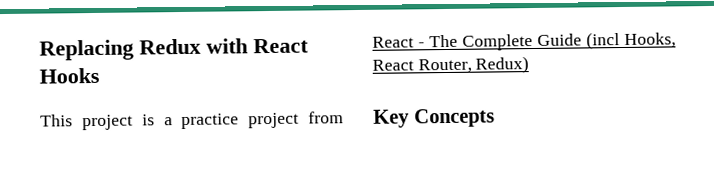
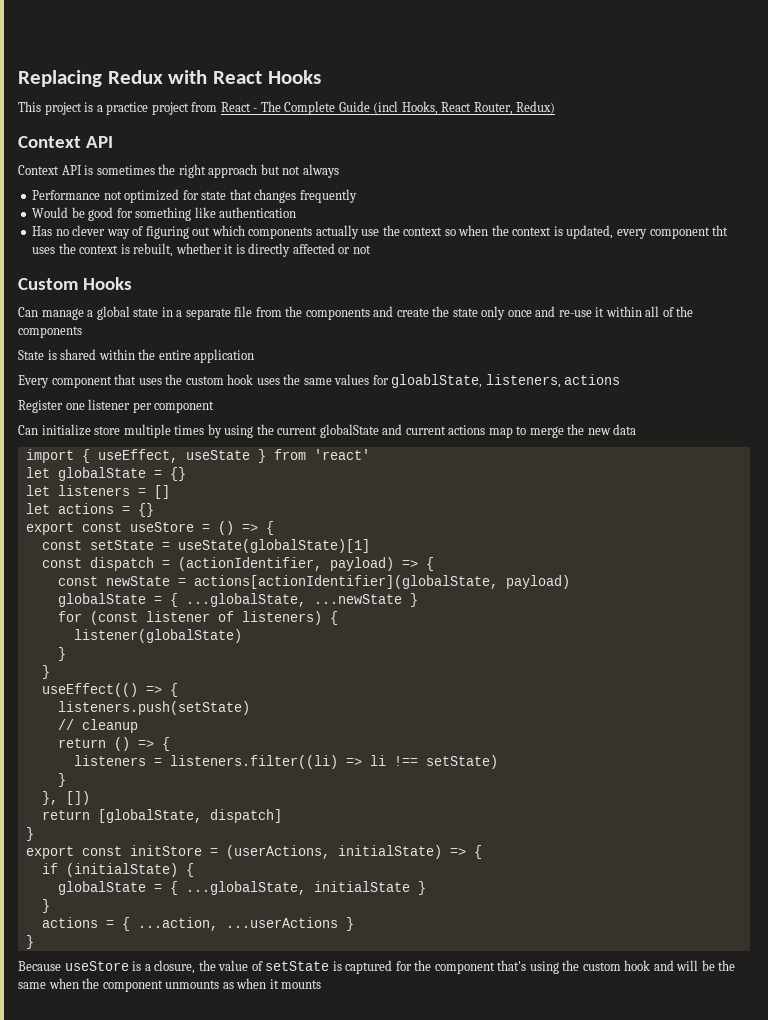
[373,108,495,128] Key Concepts -> [18,136,113,148] [18,164,339,178] [32,189,357,203] [32,207,297,221] [32,225,729,239] [32,243,371,257] [18,277,132,290] [18,306,694,320] [18,326,82,338] [18,349,255,363] [18,374,621,388] [18,399,215,413] [18,424,637,438] [25,449,370,463] [25,467,186,481] [25,485,170,499] [25,503,154,517] [25,521,274,535] [41,539,370,553] [41,557,434,571] [57,575,570,589] [57,593,418,607] [57,611,338,625] [73,629,242,643] [57,647,66,661] [41,665,50,679] [41,683,178,697] [57,701,250,715] [57,719,138,733] [57,737,170,751] [73,755,498,769] [57,773,66,787] [41,791,90,805] [41,809,282,823] [25,827,34,841] [25,845,482,859] [41,863,194,877] [57,881,426,895] [41,899,50,913] [41,917,354,931] [25,935,34,949] [18,960,736,974] [18,978,322,992] Context API // Context API is sometimes the right approach but not always // Performance not optimized for state that changes frequently // Would be good for something like authentication // Has no clever way of figuring out which components actually use the context so when the context is updated, every component tht uses the context is rebuilt, whether it is directly affected or not // Custom Hooks // Can manage a global state in a separate file from the components and create the state only once and re-use it within all of the components // State is shared within the entire application // Every component that uses the custom hook uses the same values for gloablState, listeners, actions // Register one listener per component // Can initialize store multiple times by using the current globalState and current actions map to merge the new data // import { useEffect, useState } from 'react' // let globalState = {} // let listeners = [] // let actions = {} // export const useStore = () => { // const setState = useState(globalState)[1] // const dispatch = (actionIdentifier, payload) => { // const newState = actions[actionIdentifier](globalState, payload) // globalState = { ...globalState, ...newState } // for (const listener of listeners) { // listener(globalState) // } // } // useEffect(() => { // listeners.push(setState) // // cleanup // return () => { // listeners = listeners.filter((li) => li !== setState) // } // }, []) // return [globalState, dispatch] // } // export const initStore = (userActions, initialState) => { // if (initialState) { // globalState = { ...globalState, initialState } // } // actions = { ...action, ...userActions } // } // Because useStore is a closure, the value of setState is captured for the component that's using the custom hook and will be the same when the component unmounts as when it mounts

